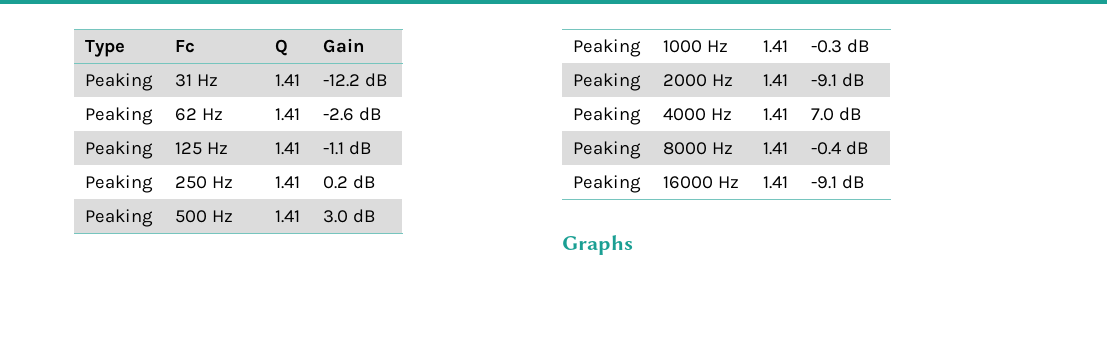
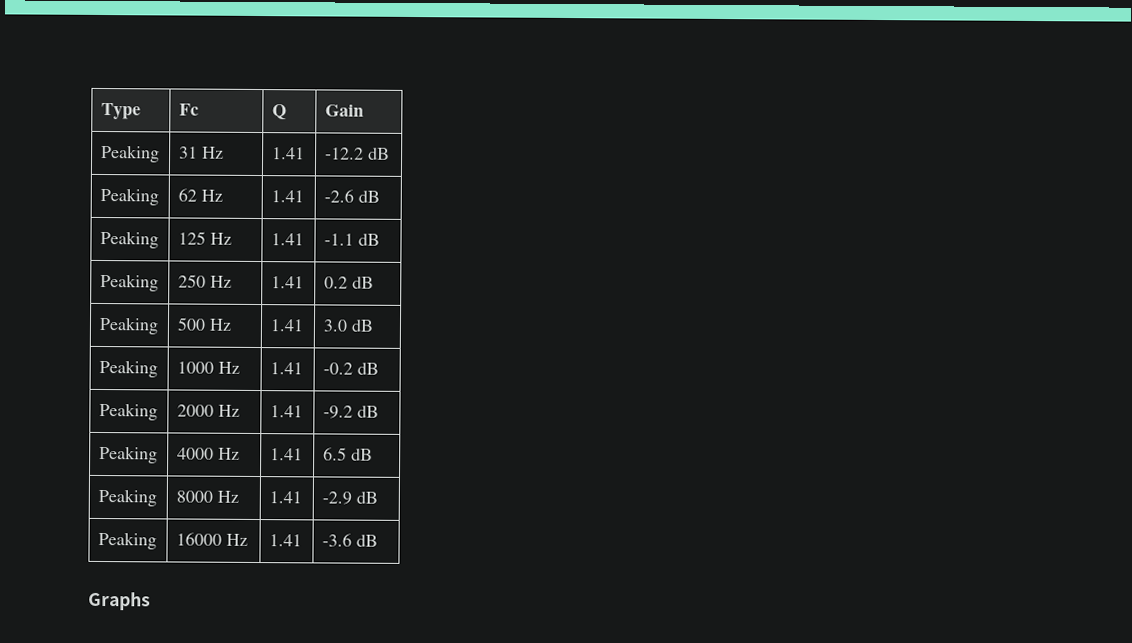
[811,40,843,53] -0.3 -> [322,362,353,375] -0.2
[811,74,838,87] -9.1 -> [322,405,353,419] -9.2
[811,108,835,121] 7.0 -> [322,447,347,461] 6.5
[811,142,842,155] -0.4 -> [321,491,352,505] -2.9
[811,176,838,189] -9.1 -> [321,533,352,547] -3.6

